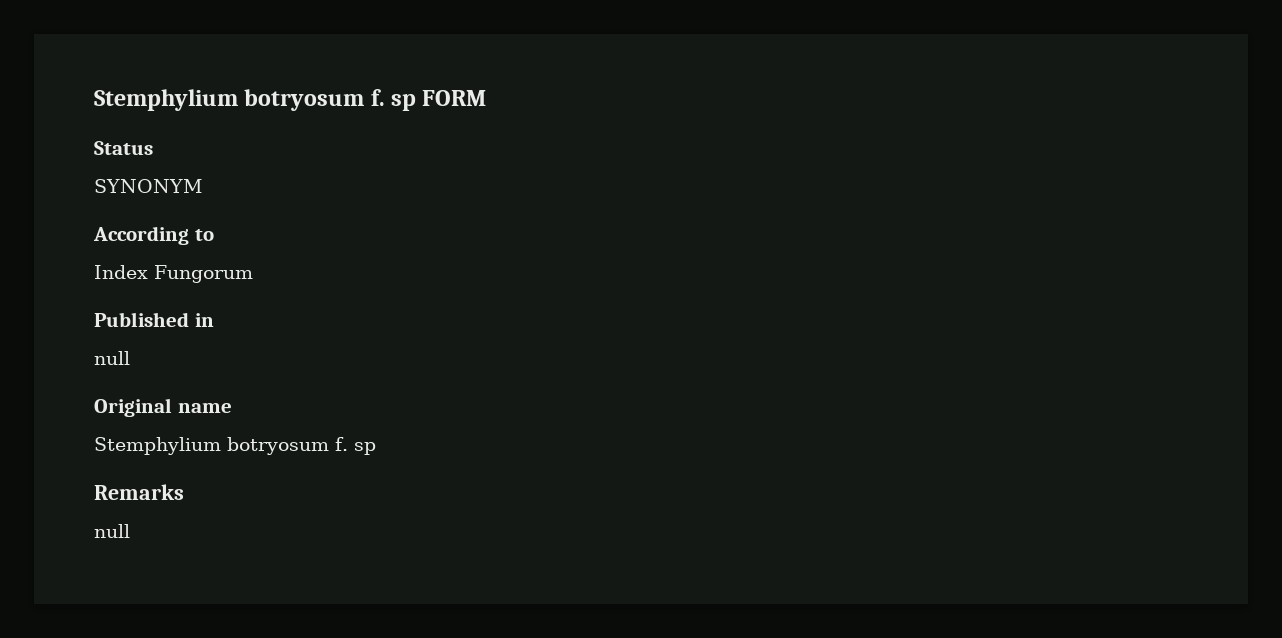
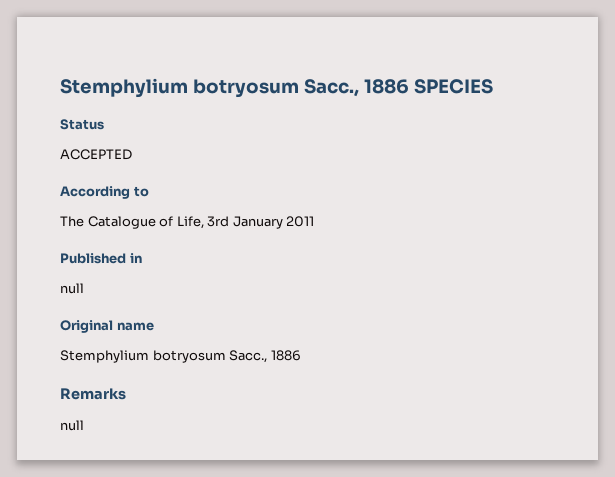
[94,89,487,111] Stemphylium botryosum f. sp FORM -> [60,78,493,98] Stemphylium botryosum Sacc., 1886 SPECIES
[94,179,202,193] SYNONYM -> [60,149,132,160] ACCEPTED
[94,265,253,283] Index Fungorum -> [60,216,315,229] The Catalogue of Life, 3rd January 2011
[335,437,376,455] f. sp -> [229,350,301,363] Sacc., 1886

